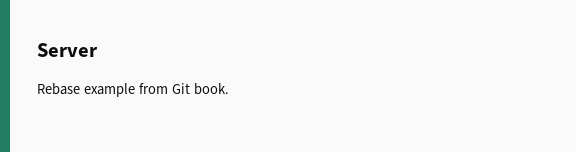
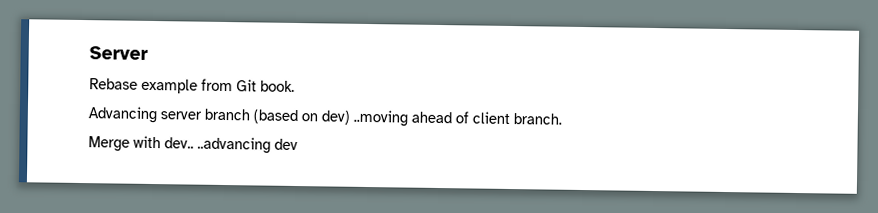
(229, 89) none -> [88,106,562,127] [88,135,298,154] // Advancing server branch (based on dev) ..moving ahead of client branch. // Merge with dev.. ..advancing dev

